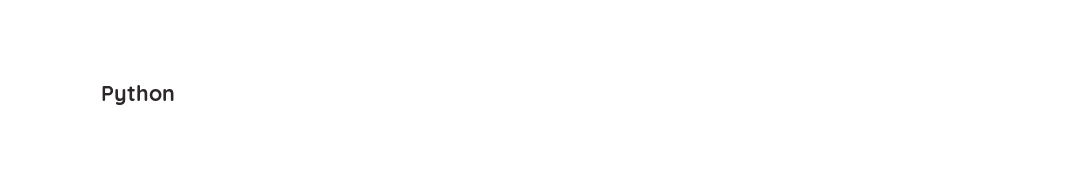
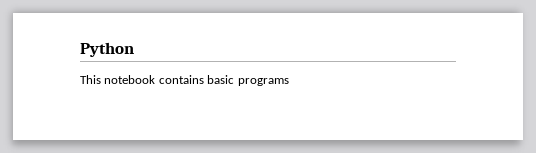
(175, 95) none -> [80,75,289,86] // This notebook contains basic programs

